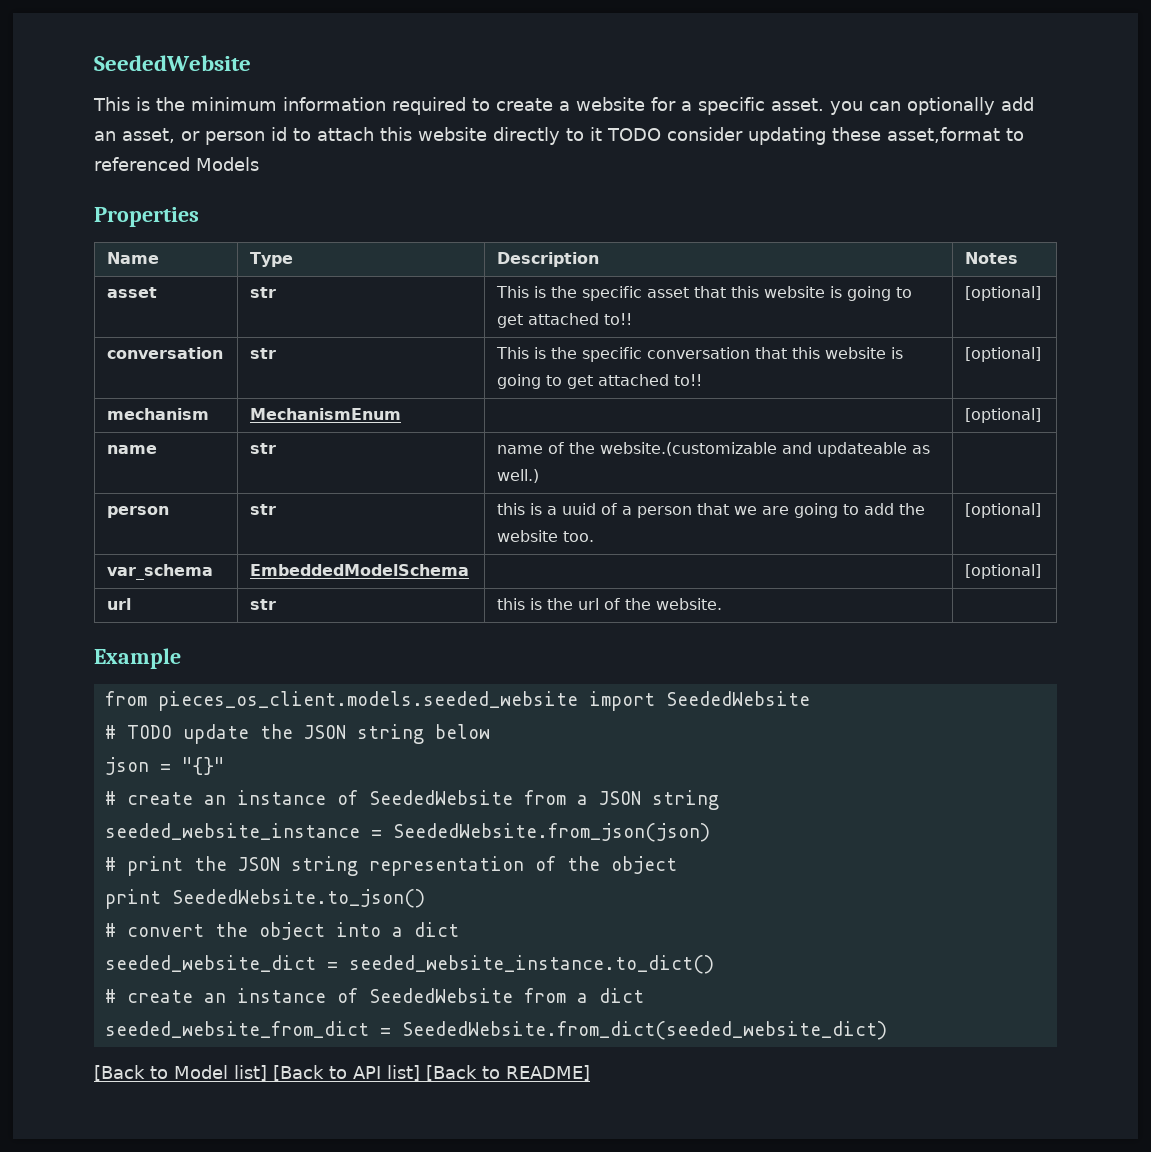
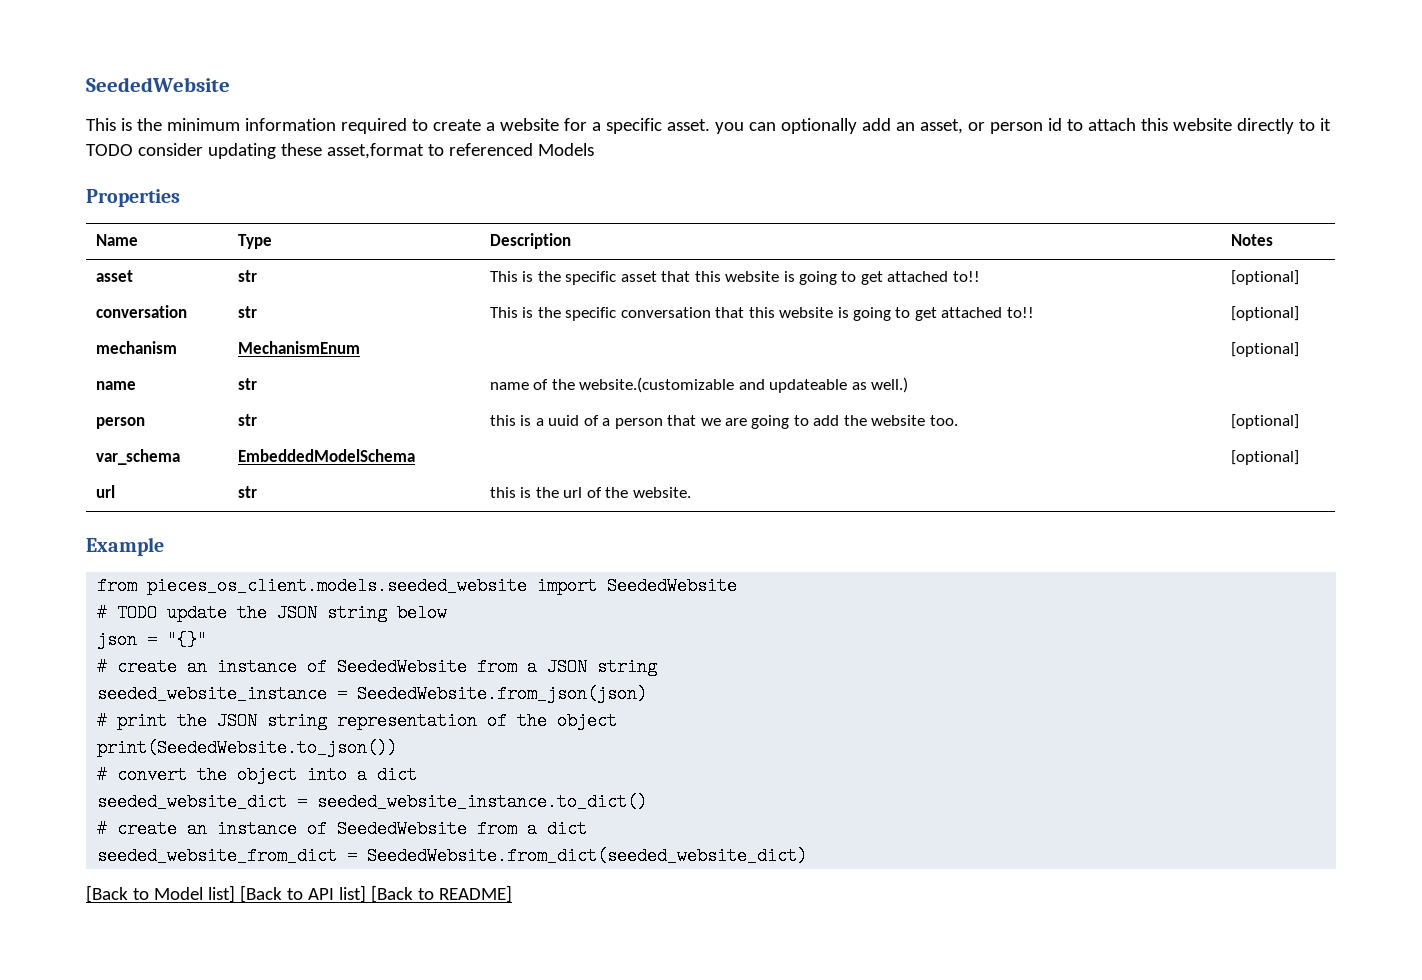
[104,889,425,909] print SeededWebsite.to_json() -> [97,739,398,757] print(SeededWebsite.to_json())

